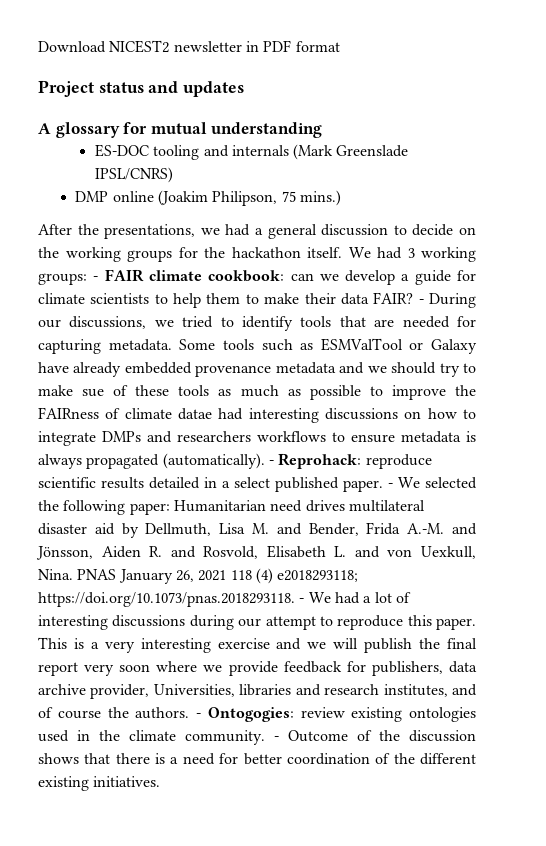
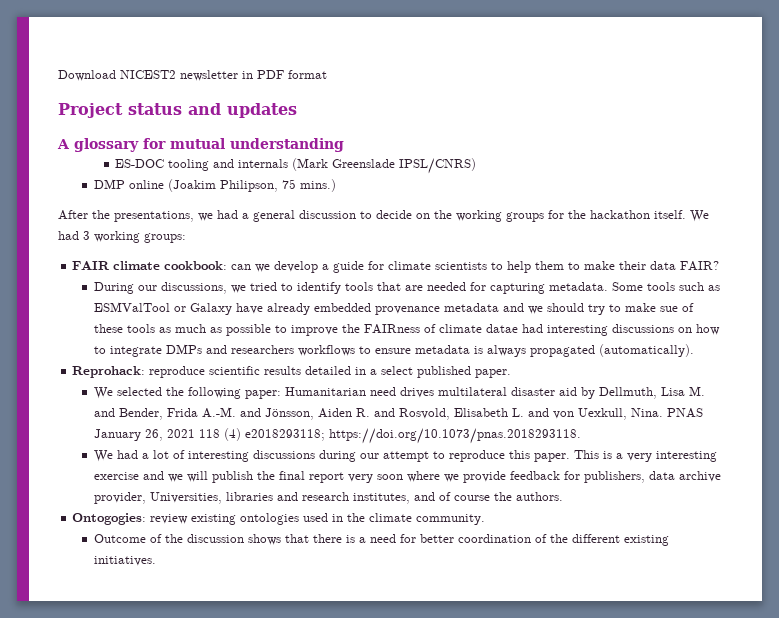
[93,276,99,281] - -> (186, 238) //
[418,299,424,304] - -> (720, 266) //
[268,460,274,465] - -> (694, 350) //
[388,483,393,488] - -> (512, 373) //
[299,598,305,603] - -> (581, 436) //
[196,713,201,718] - -> (563, 496) //
[274,736,279,741] - -> (486, 519) //

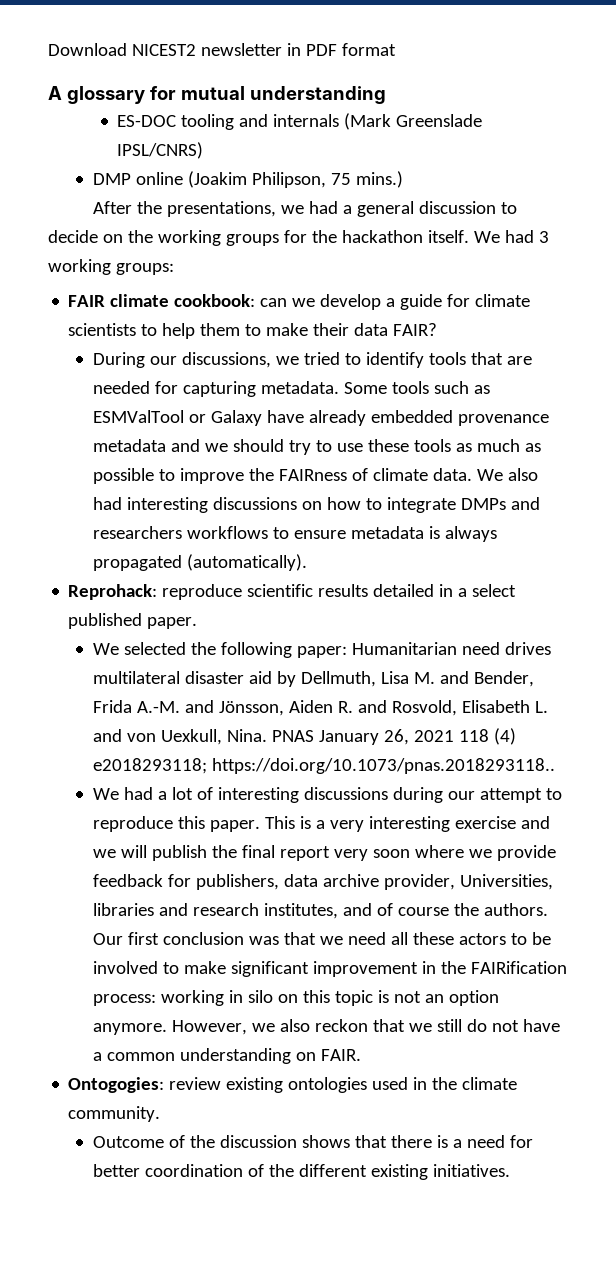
[58,103,297,118] // Project status and updates -> (396, 49) none
[624,303,694,312] make sue of -> [336,443,363,452] use
[485,324,518,333] datae -> [432,468,538,481] data. We also
[328,428,581,444] https://doi.org/10.1073/pnas.2018293118. -> [211,758,555,774] https://doi.org/10.1073/pnas.2018293118..
(563, 496) none -> [92,932,551,945] [92,961,567,977] [92,990,499,1006] [92,1019,560,1035] [92,1048,361,1064] Our first conclusion was that we need all these actors to be involved to make significant improvement in the FAIRification process: working in silo on this topic is not an option anymore. However, we also reckon that we still do not have a common understanding on FAIR.

